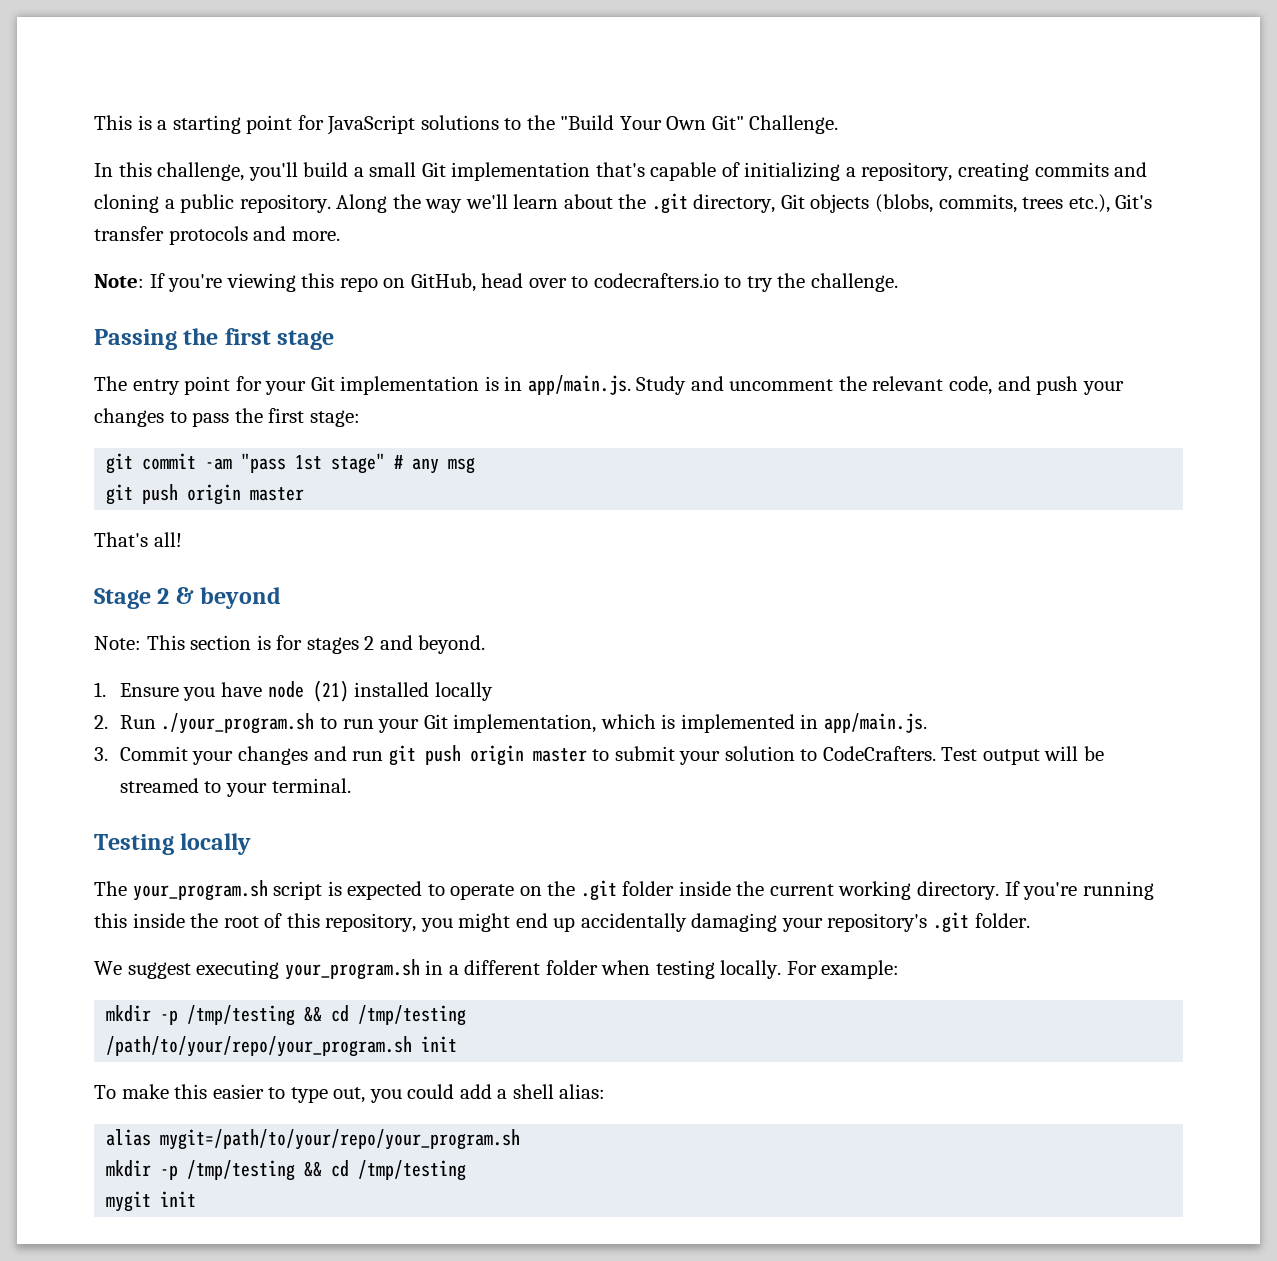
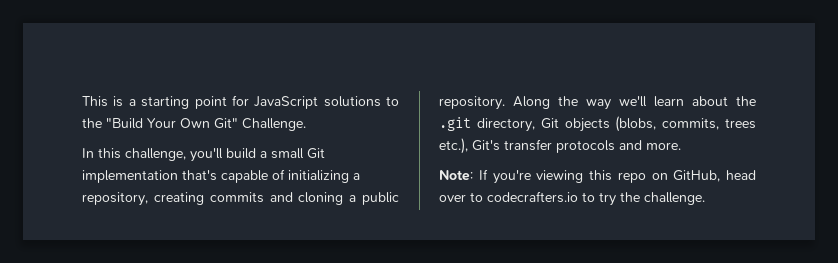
[94,328,335,350] [94,375,1124,395] [94,408,360,427] [106,453,476,474] [106,484,305,505] [94,532,182,547] [94,587,282,609] [94,635,486,654] [94,680,493,702] [94,713,927,734] [94,745,1104,766] [119,778,351,797] [94,833,252,855] [94,880,1154,901] [94,912,1030,933] [94,959,900,980] [106,1005,467,1026] [106,1036,458,1057] [94,1084,606,1103] [106,1129,521,1150] [106,1160,467,1181] [106,1191,197,1212] // Passing the first stage // The entry point for your Git implementation is in app/main.js. Study and uncomment the relevant code, and push your changes to pass the first stage: // git commit -am "pass 1st stage" # any msg // git push origin master // That's all! // Stage 2 & beyond // Note: This section is for stages 2 and beyond. // 1. Ensure you have node (21) installed locally // 2. Run ./your_program.sh to run your Git implementation, which is implemented in app/main.js. // 3. Commit your changes and run git push origin master to submit your solution to CodeCrafters. Test output will be streamed to your terminal. // Testing locally // The your_program.sh script is expected to operate on the .git folder inside the current working directory. If you're running this inside the root of this repository, you might end up accidentally damaging your repository's .git folder. // We suggest executing your_program.sh in a different folder when testing locally. For example: // mkdir -p /tmp/testing && cd /tmp/testing // /path/to/your/repo/your_program.sh init // To make this easier to type out, you could add a shell alias: // alias mygit=/path/to/your/repo/your_program.sh // mkdir -p /tmp/testing && cd /tmp/testing // mygit init -> (705, 198) none

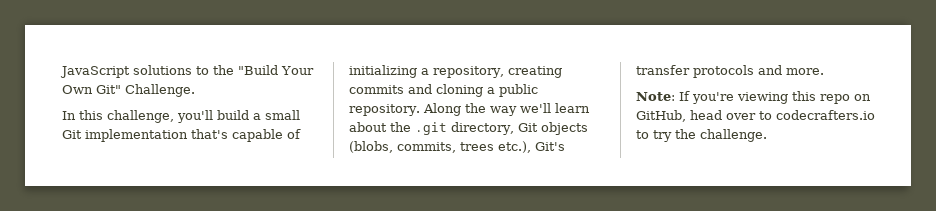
[82,95,249,109] This is a starting point for -> (60, 72) none

